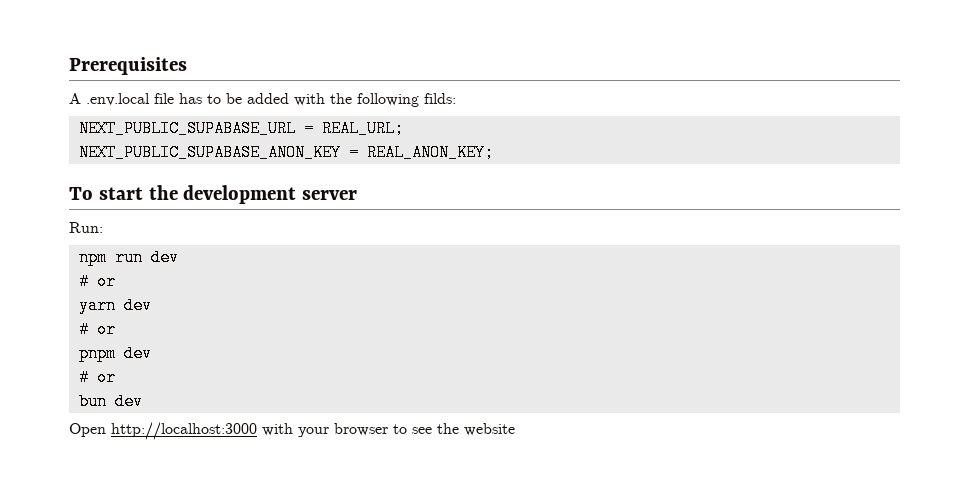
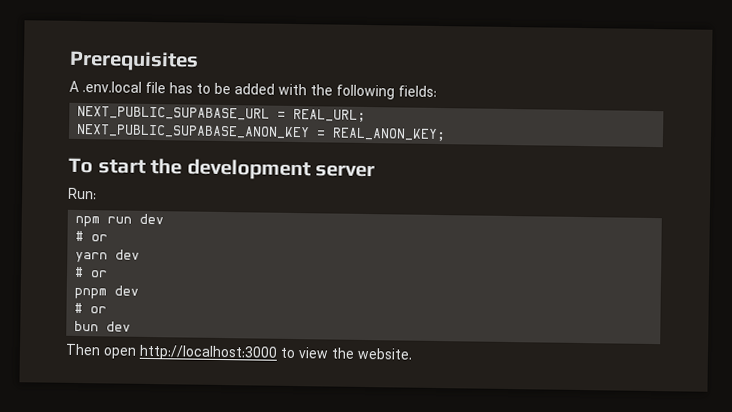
[424,93,456,104] filds: -> [398,85,437,97] fields:
[69,422,515,440] Open http://localhost:3000 with your browser to see the website -> [65,343,413,361] Then open http://localhost:3000 to view the website.

